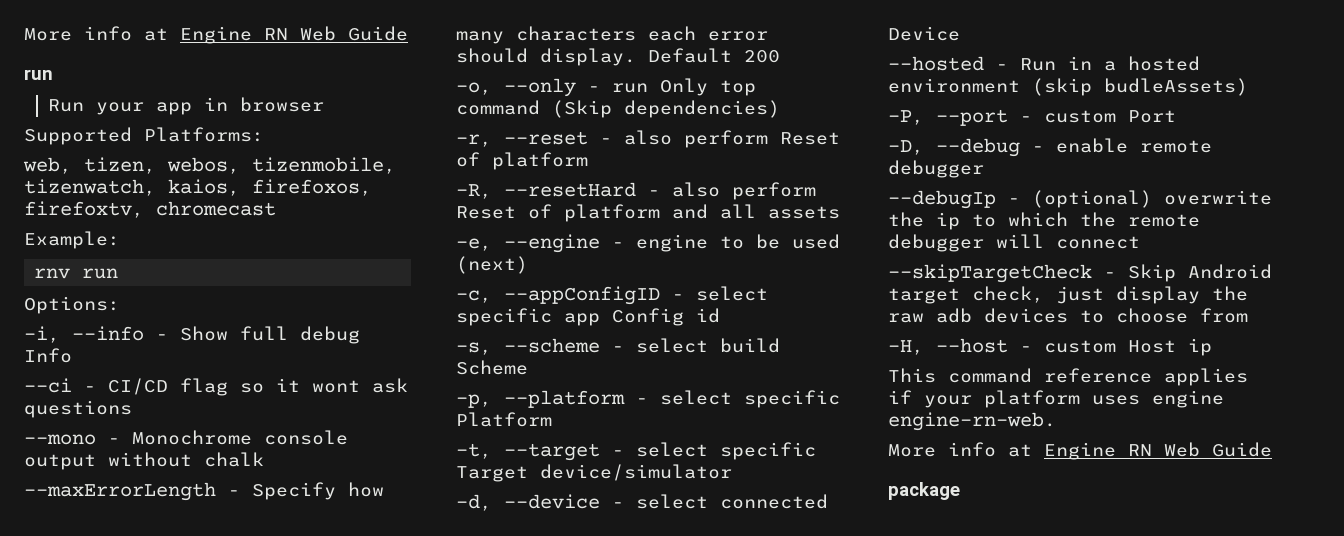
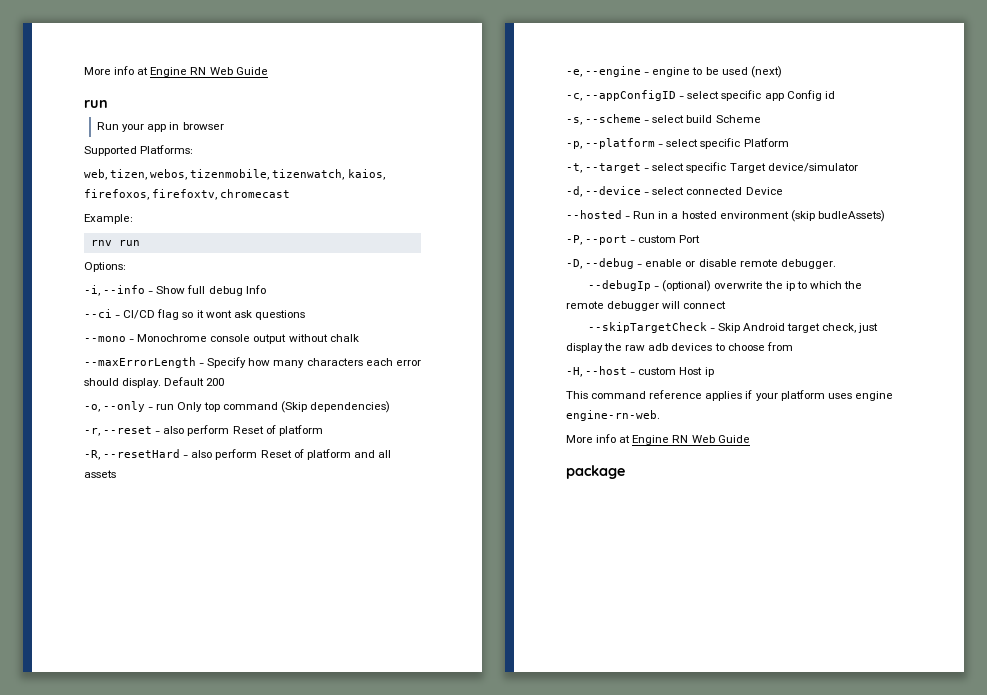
[1140,140,1212,153] [888,160,984,178] remote debugger -> [685,259,836,269] or disable remote debugger.

